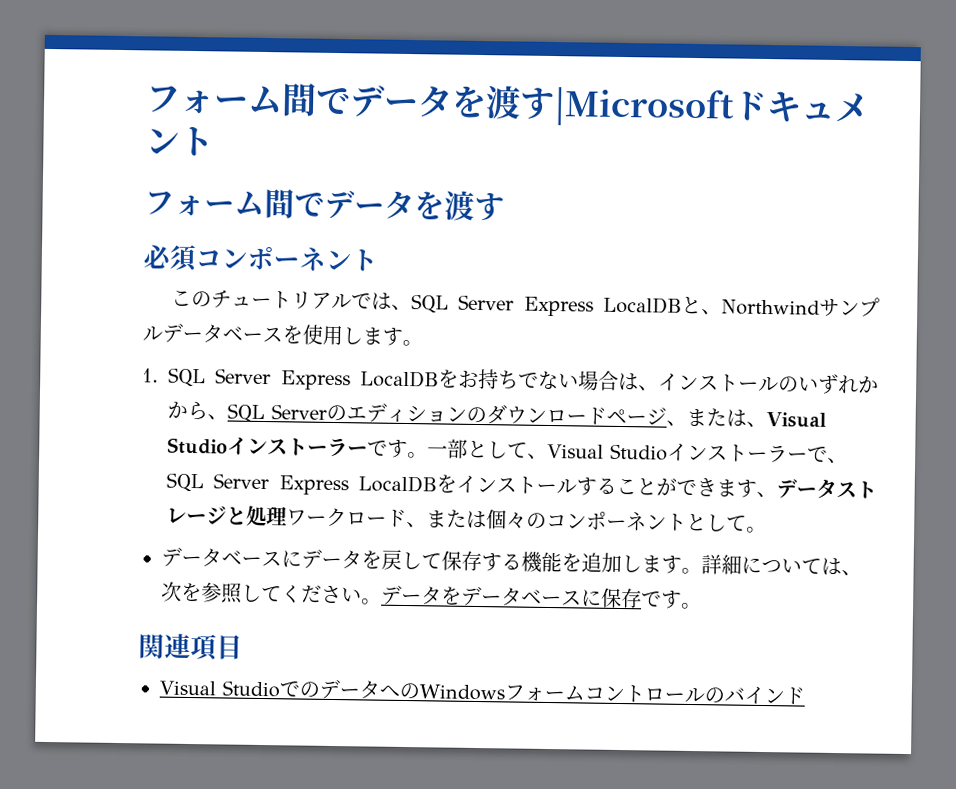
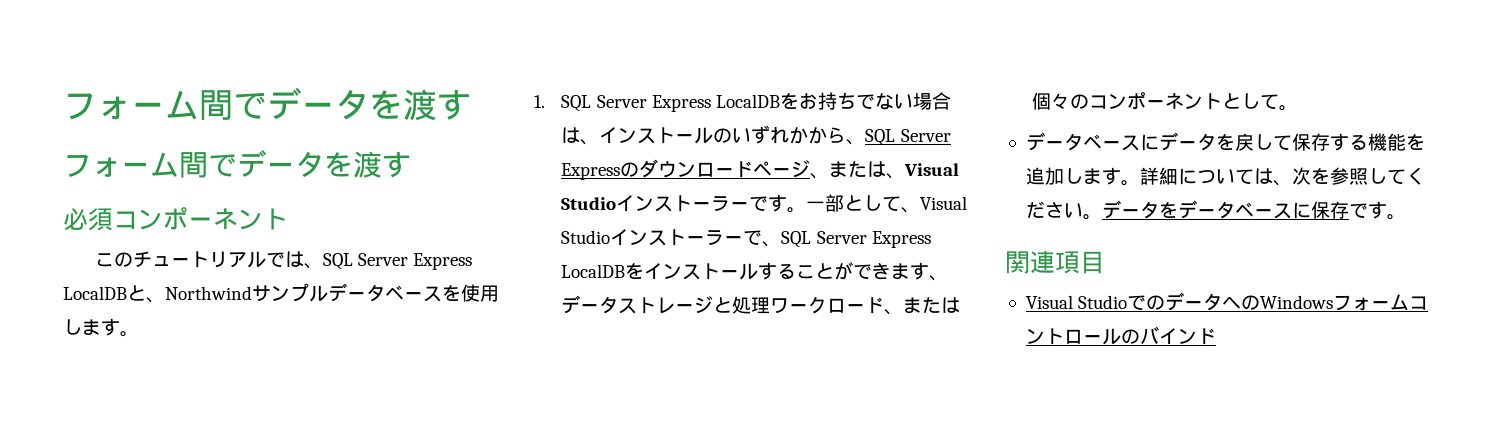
[145,83,870,128] [145,126,214,157] フォーム間でデータを渡す|Microsoftドキュメント -> [63,87,471,121] フォーム間でデータを渡す
[326,402,467,423] のエディション -> [561,163,621,180] Express

